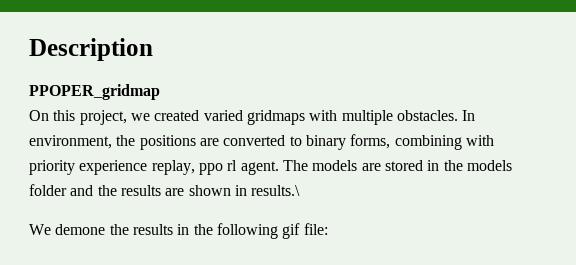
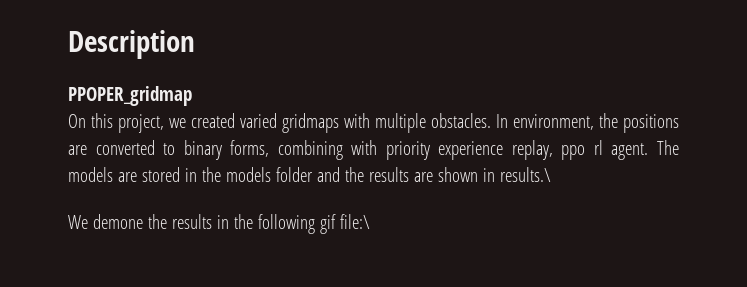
[303,223,328,235] file: -> [339,214,370,229] file:\

